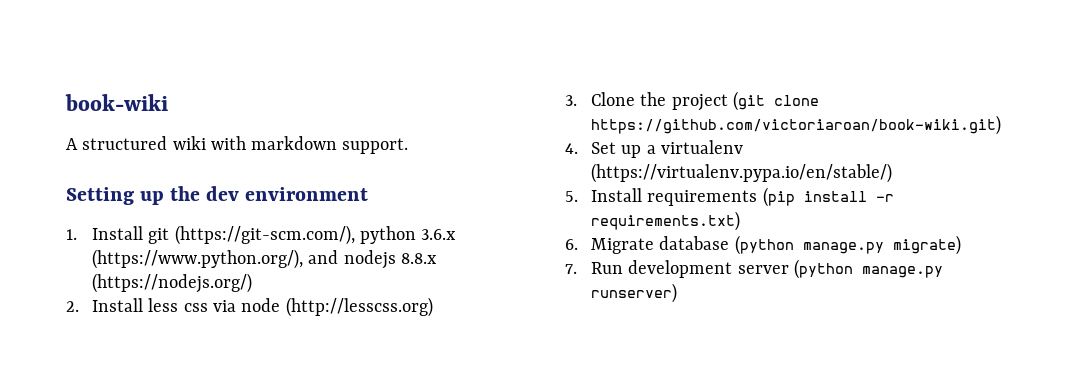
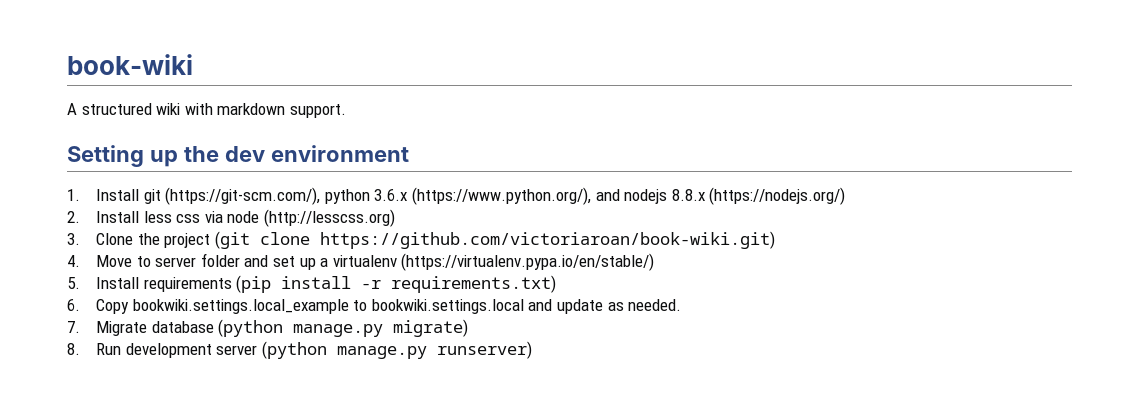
[591,142,617,154] Set -> [96,253,296,267] Move to server folder and set
(578, 244) none -> [96,299,682,314] [67,321,80,333] Copy bookwiki.settings.local_example to bookwiki.settings.local and update as needed. // 7.
[565,264,577,274] 7. -> [67,343,80,355] 8.

